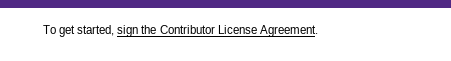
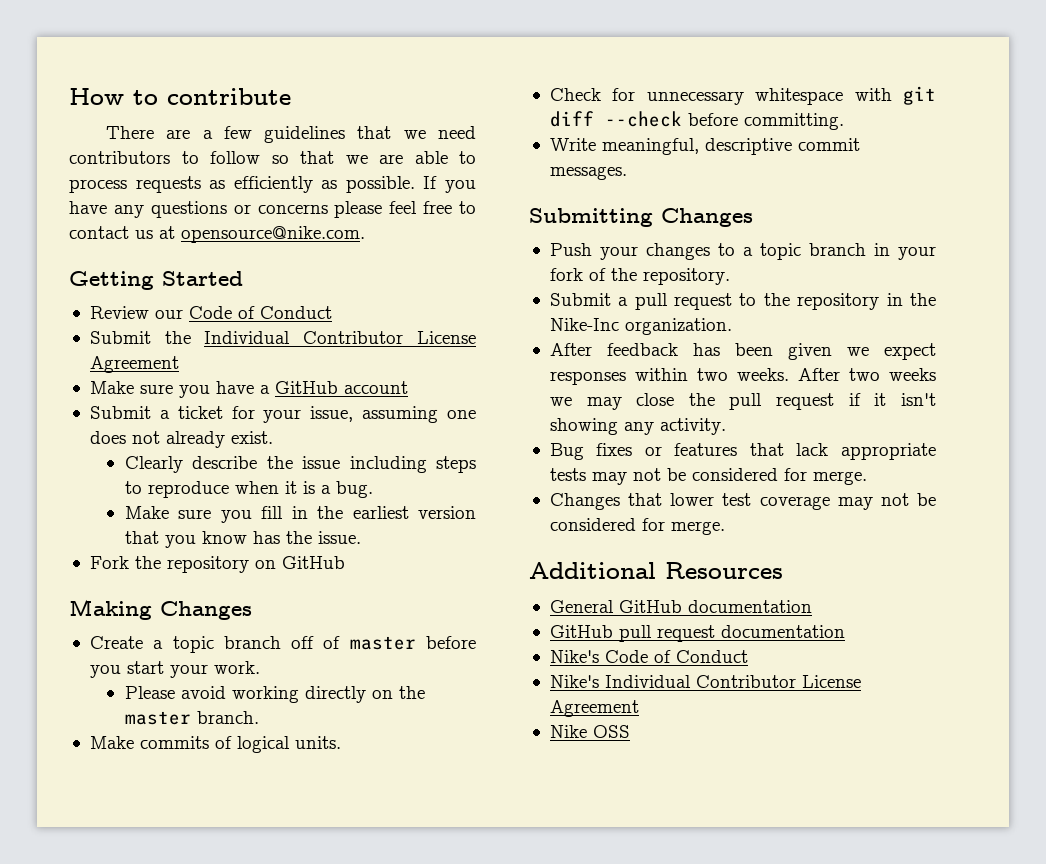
[43,25,318,37] To get started, sign the Contributor License Agreement. -> [69,88,291,105] [105,126,477,143] [69,151,476,164] [69,176,476,193] [69,201,476,218] [69,226,365,243] [69,271,243,290] [89,306,332,319] [89,331,476,344] [89,356,179,373] [89,381,408,398] [89,406,476,423] [89,431,273,448] [124,456,476,473] [124,481,373,498] [124,506,476,523] [124,531,361,548] [89,556,345,573] [69,599,252,620] [89,636,477,653] [89,661,260,678] [124,686,425,703] [124,711,259,725] [89,736,341,753] [549,86,936,105] [549,111,844,130] [549,138,860,155] [549,166,627,180] [529,208,753,227] [549,243,936,260] [549,268,730,285] [549,293,936,310] [549,318,732,335] [549,343,936,360] [549,368,936,385] [549,393,936,410] [549,418,726,435] [549,443,936,460] [549,468,867,485] [549,493,936,510] [549,518,725,535] [529,562,783,579] [549,600,812,613] [549,625,845,642] [549,650,748,663] [549,675,861,688] [549,700,639,717] [549,725,630,738] How to contribute // There are a few guidelines that we need contributors to follow so that we are able to process requests as efficiently as possible. If you have any questions or concerns please feel free to contact us at opensource@nike.com. // Getting Started // Review our Code of Conduct // Submit the Individual Contributor License Agreement // Make sure you have a GitHub account // Submit a ticket for your issue, assuming one does not already exist. // Clearly describe the issue including steps to reproduce when it is a bug. // Make sure you fill in the earliest version that you know has the issue. // Fork the repository on GitHub // Making Changes // Create a topic branch off of master before you start your work. // Please avoid working directly on the master branch. // Make commits of logical units. // Check for unnecessary whitespace with git diff --check before committing. // Write meaningful, descriptive commit messages. // Submitting Changes // Push your changes to a topic branch in your fork of the repository. // Submit a pull request to the repository in the Nike-Inc organization. // After feedback has been given we expect responses within two weeks. After two weeks we may close the pull request if it isn't showing any activity. // Bug fixes or features that lack appropriate tests may not be considered for merge. // Changes that lower test coverage may not be considered for merge. // Additional Resources // General GitHub documentation // GitHub pull request documentation // Nike's Code of Conduct // Nike's Individual Contributor License Agreement // Nike OSS

